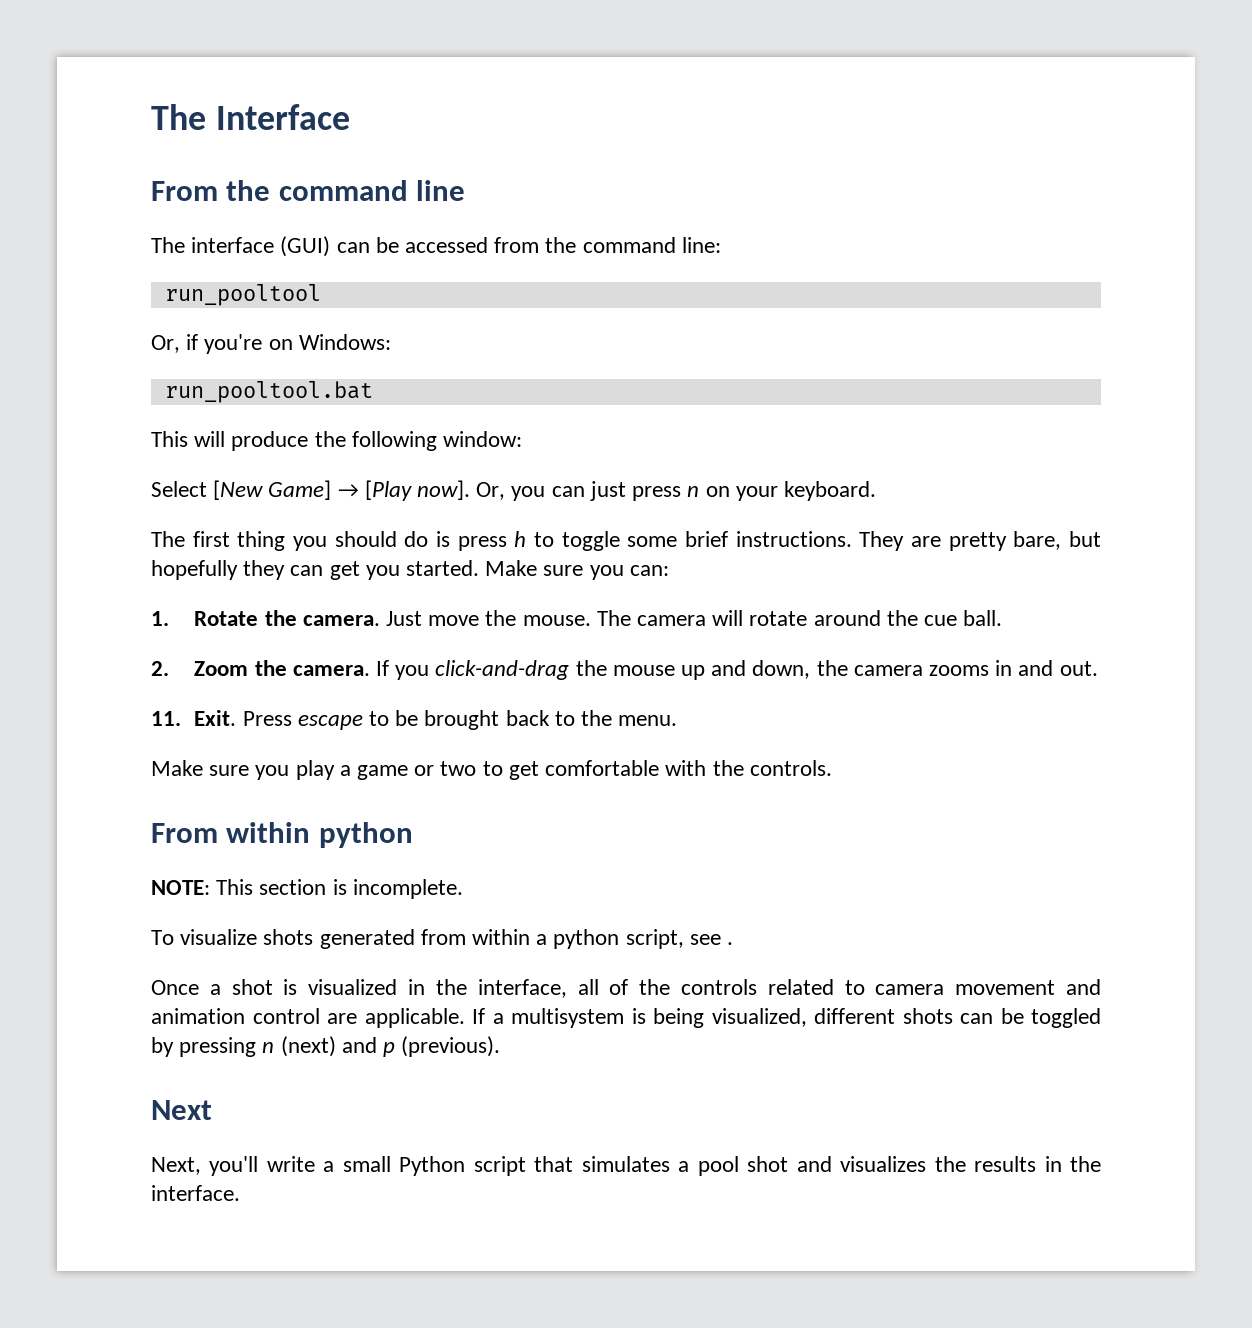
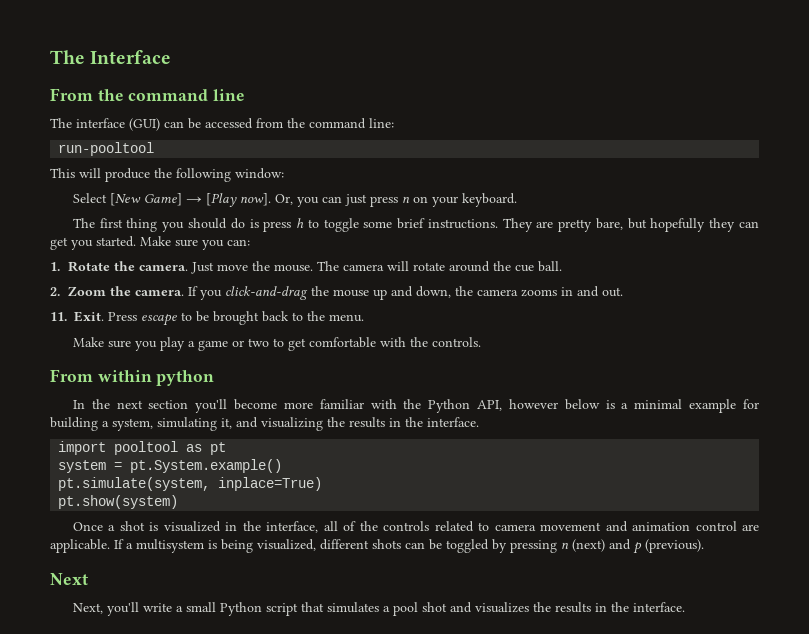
[164,284,321,306] [151,334,391,354] [164,381,373,403] run_pooltool // Or, if you're on Windows: // run_pooltool.bat -> [58,142,155,156] run-pooltool
[151,879,463,899] [151,929,734,949] NOTE: This section is incomplete. // To visualize shots generated from within a python script, see . -> [72,399,759,413] [50,417,479,431] [58,441,227,455] [58,459,283,473] [58,477,323,491] [58,495,179,509] In the next section you'll become more familiar with the Python API, however below is a minimal example for building a system, simulating it, and visualizing the results in the interface. // import pooltool as pt // system = pt.System.example() // pt.simulate(system, inplace=True) // pt.show(system)

